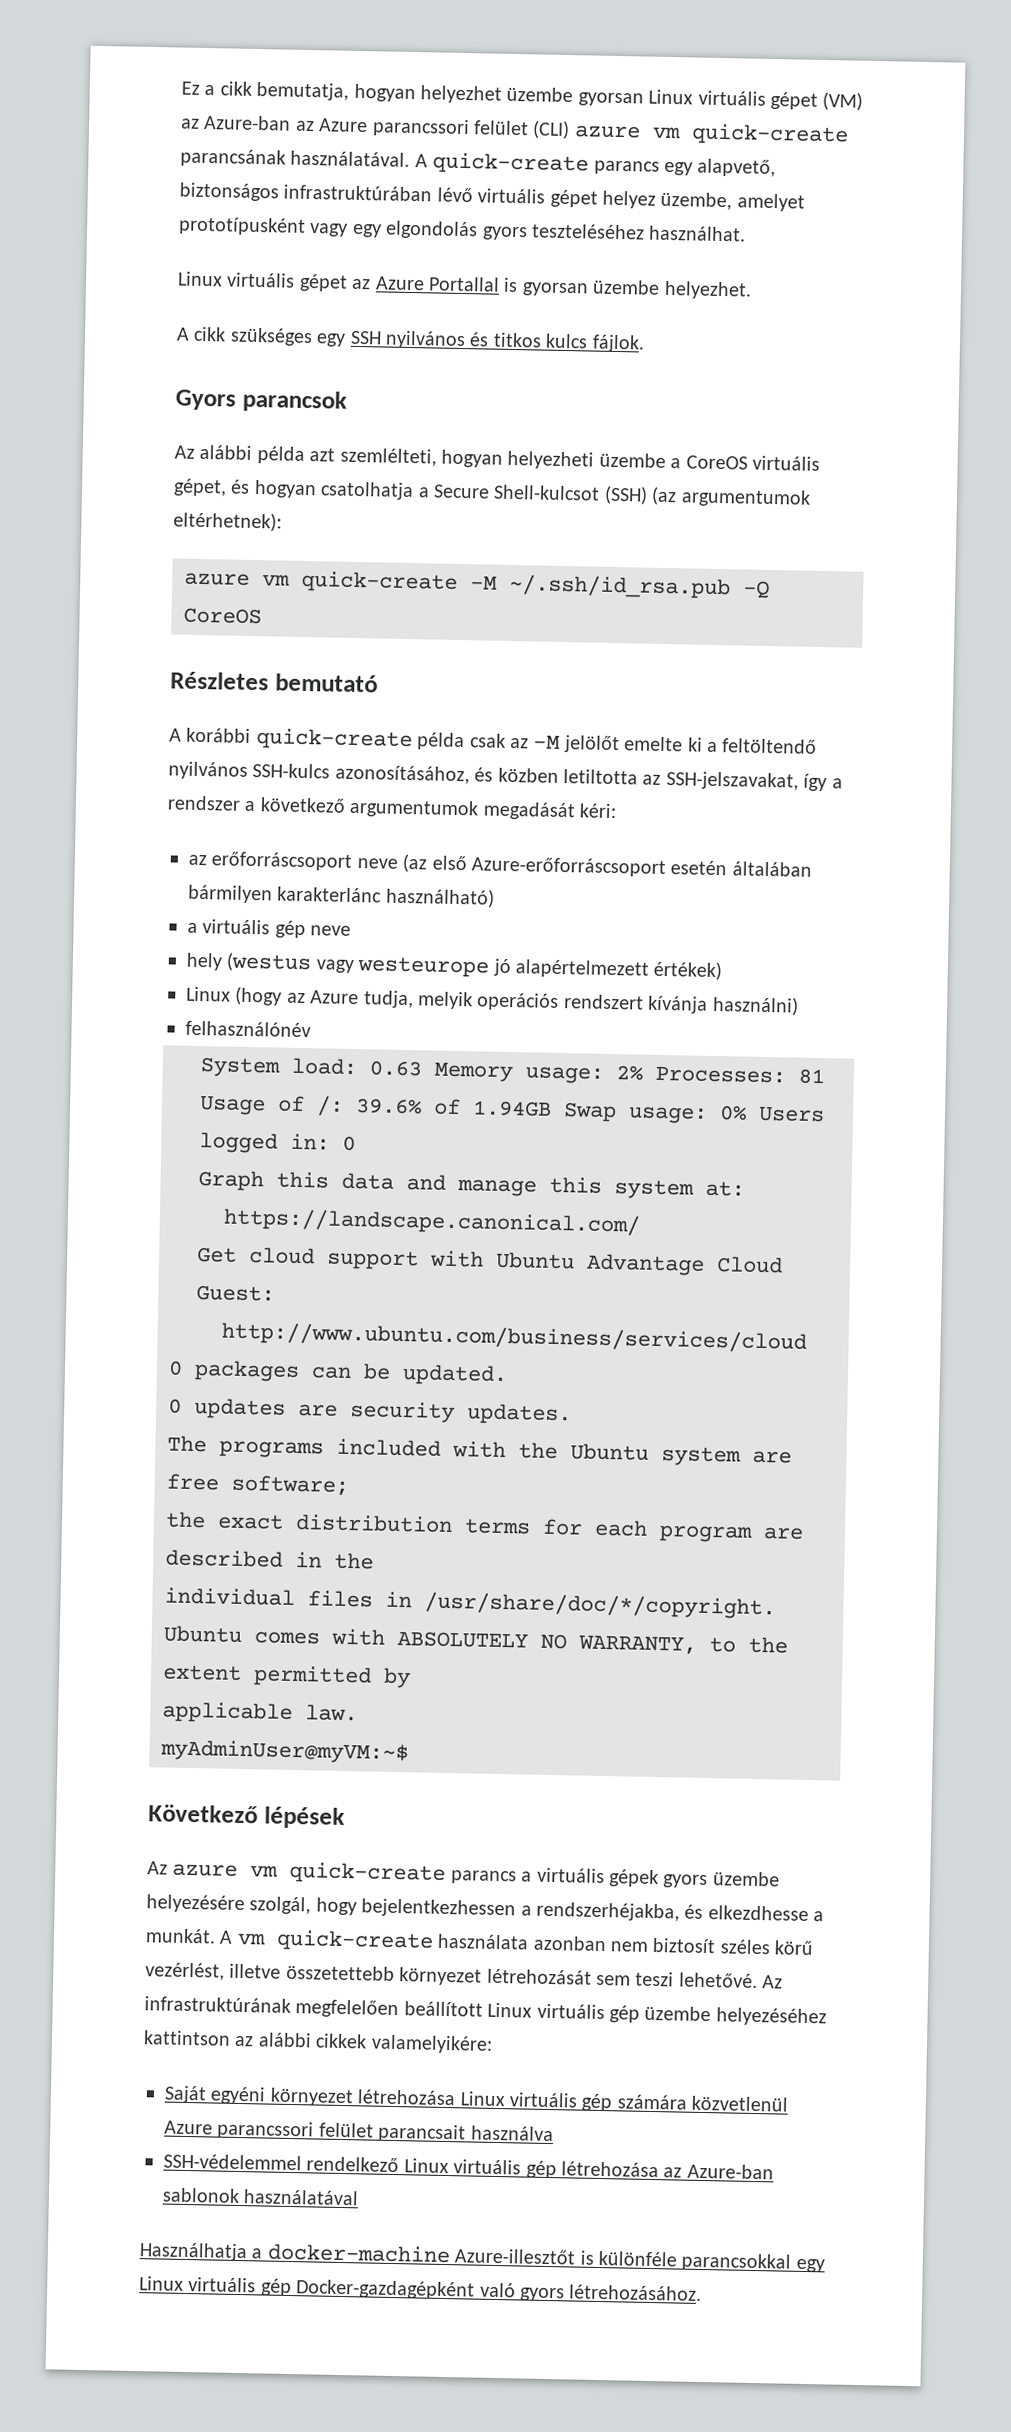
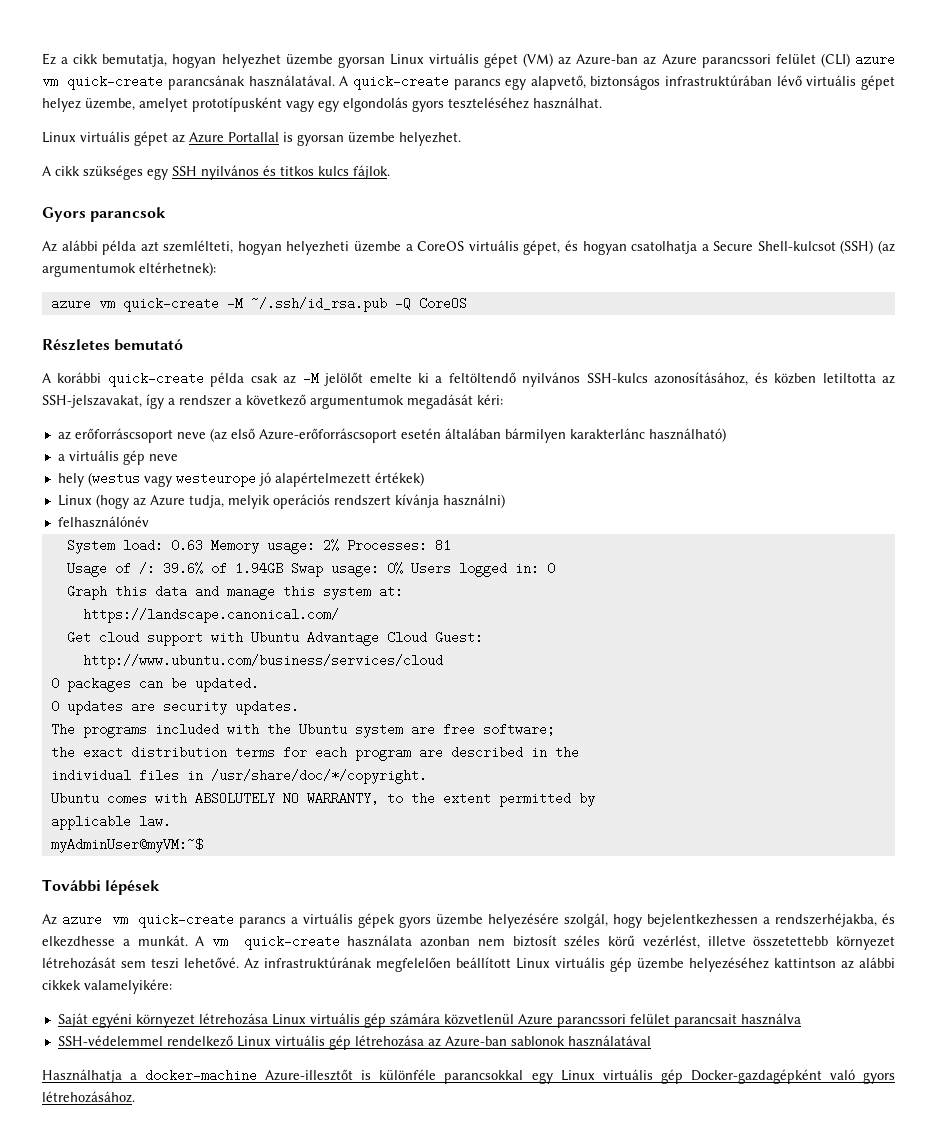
[148,1804,258,1824] Következő -> [42,879,101,892] További

